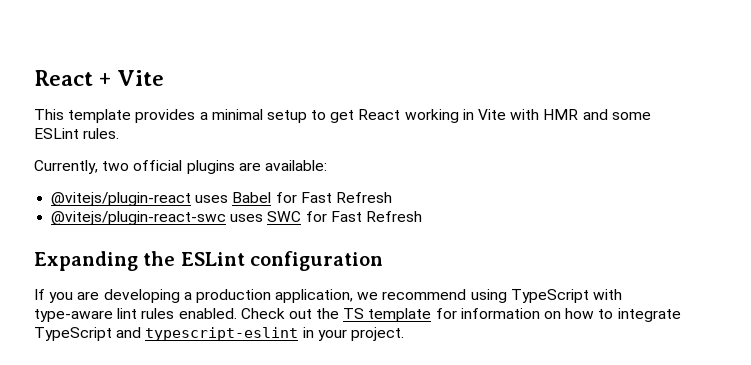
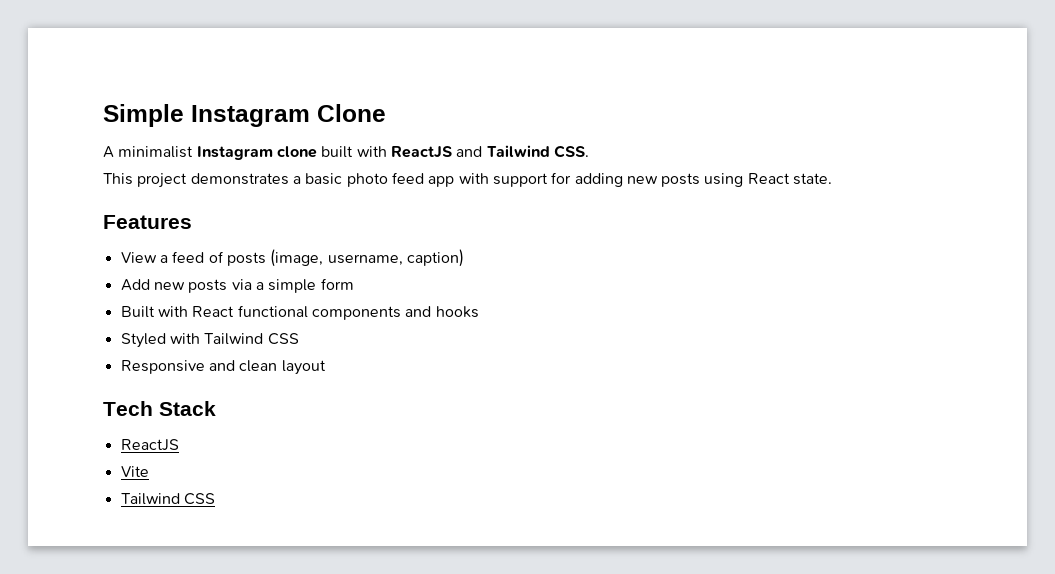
[34,70,165,86] [34,109,651,123] [34,128,120,139] [34,160,327,174] [51,192,392,206] [51,211,422,225] [34,251,384,271] [34,289,623,303] [34,308,681,322] [34,327,404,341] React + Vite // This template provides a minimal setup to get React working in Vite with HMR and some ESLint rules. // Currently, two official plugins are available: // @vitejs/plugin-react uses Babel for Fast Refresh // @vitejs/plugin-react-swc uses SWC for Fast Refresh // Expanding the ESLint configuration // If you are developing a production application, we recommend using TypeScript with type-aware lint rules enabled. Check out the TS template for information on how to integrate TypeScript and typescript-eslint in your project. -> [103,104,386,127] [103,145,589,160] [103,172,833,188] [103,215,192,229] [120,249,464,267] [120,278,354,293] [120,305,479,320] [120,333,299,348] [120,360,326,375] [103,401,216,416] [120,439,179,451] [120,466,149,477] [120,493,215,505] Simple Instagram Clone // A minimalist Instagram clone built with ReactJS and Tailwind CSS. // This project demonstrates a basic photo feed app with support for adding new posts using React state. // Features // View a feed of posts (image, username, caption) // Add new posts via a simple form // Built with React functional components and hooks // Styled with Tailwind CSS // Responsive and clean layout // Tech Stack // ReactJS // Vite // Tailwind CSS

